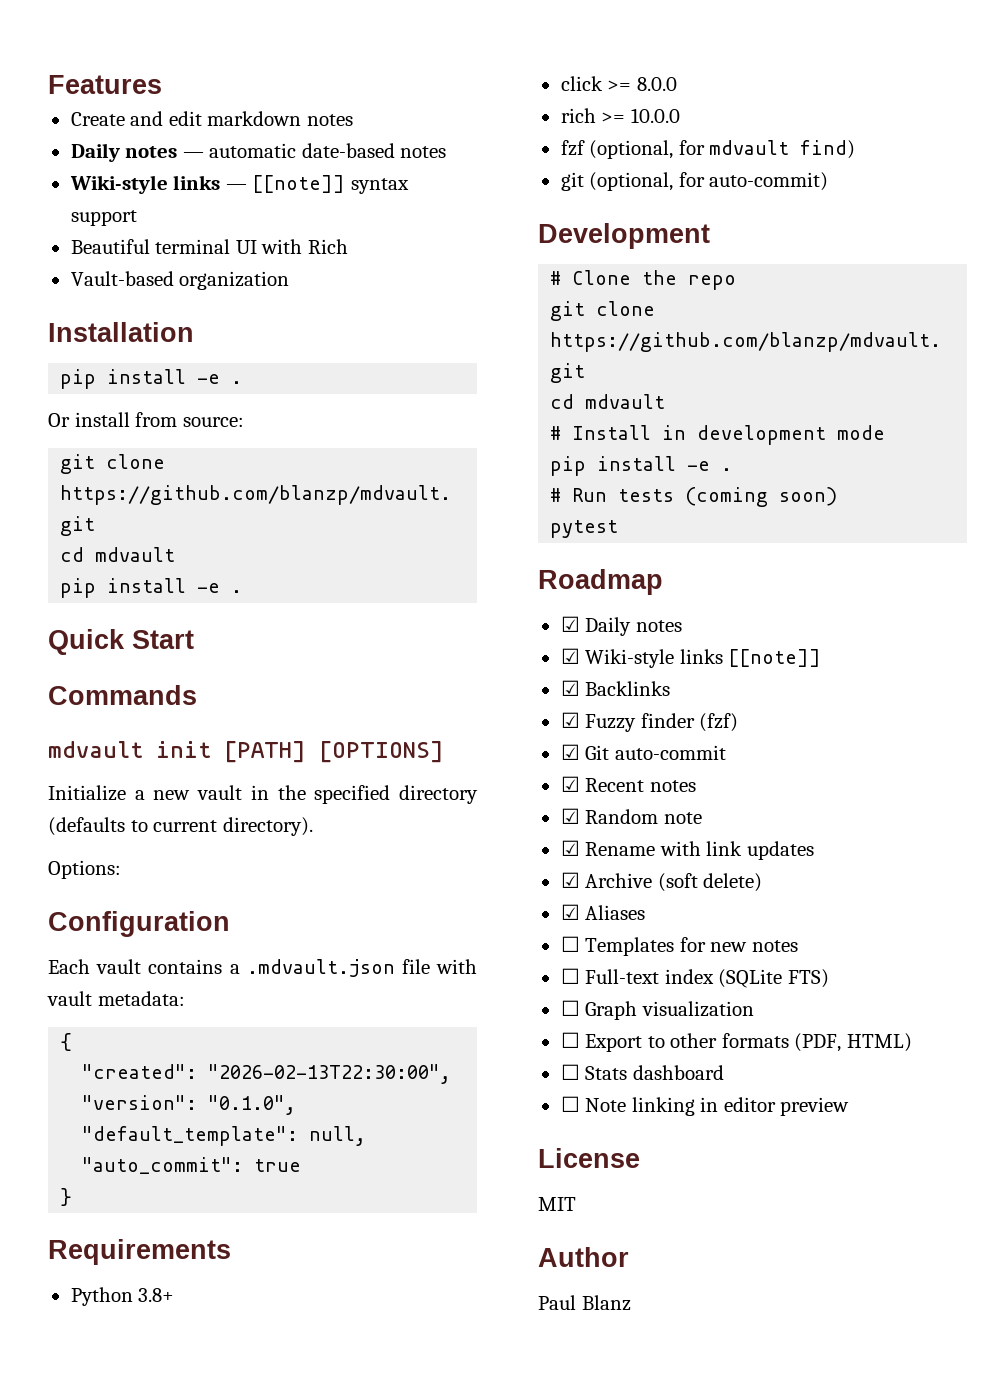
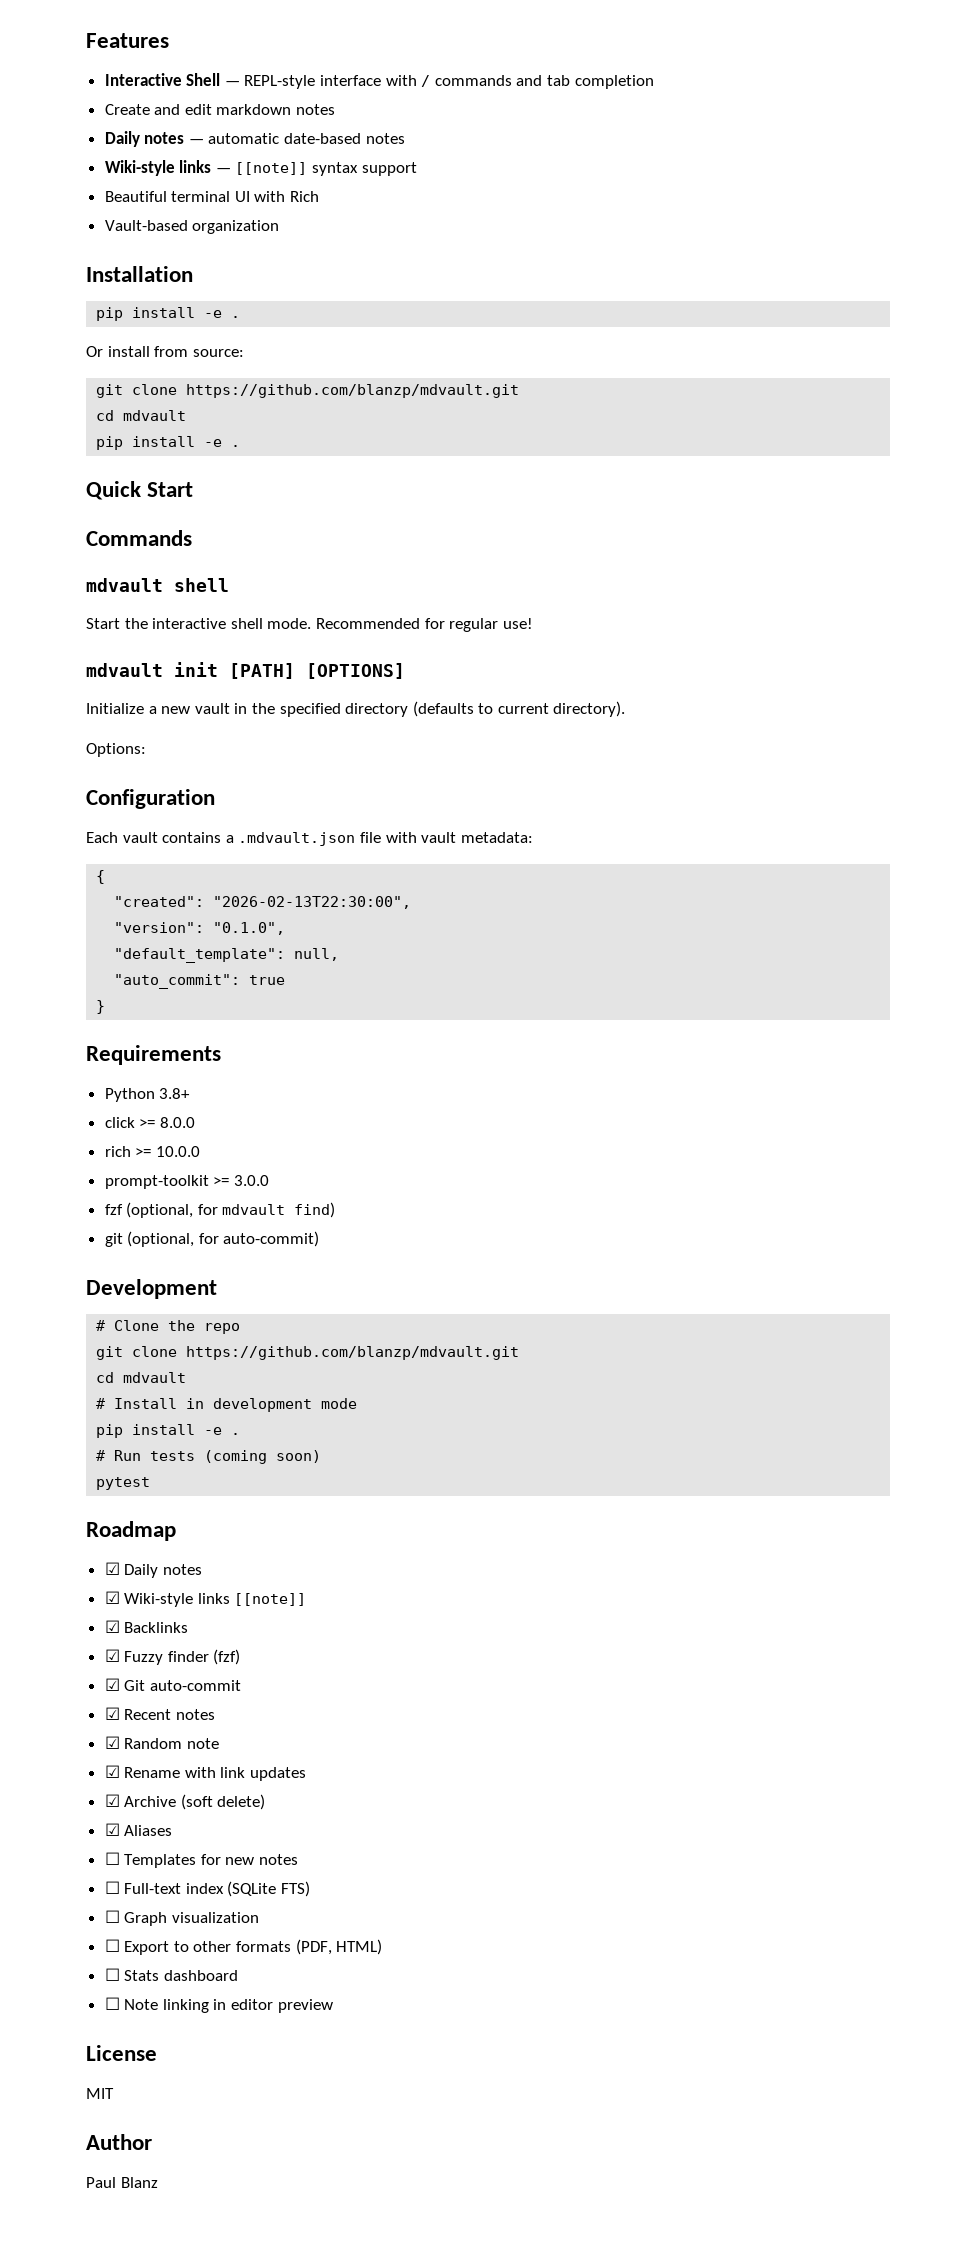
(162, 84) none -> [104,73,654,89] // Interactive Shell — REPL-style interface with / commands and tab completion
(197, 695) none -> [86,578,229,592] [86,618,533,632] // mdvault shell // Start the interactive shell mode. Recommended for regular use!
(680, 115) none -> [104,1175,269,1189] // prompt-toolkit >= 3.0.0

